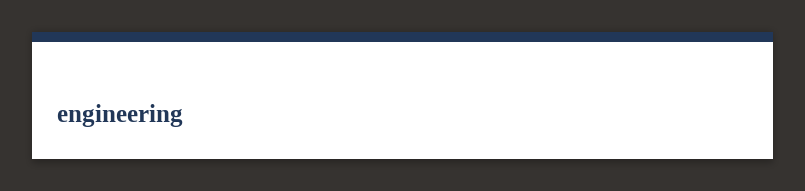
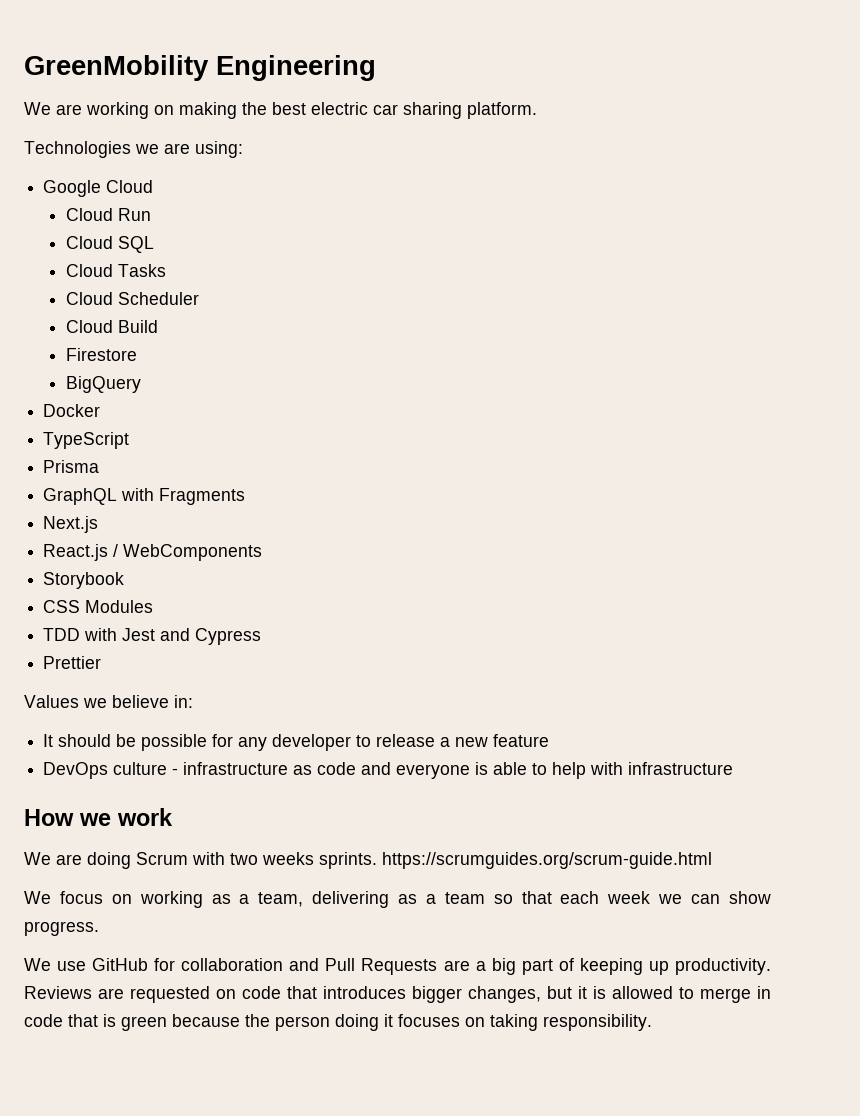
[57,104,183,127] engineering -> [24,55,376,81] [24,102,537,119] [24,141,243,158] [43,180,154,197] [65,208,151,221] [65,236,154,253] [65,264,166,277] [65,292,199,305] [65,320,158,333] [65,348,137,361] [65,376,141,393] [43,404,101,417] [43,432,130,449] [43,460,100,473] [43,488,246,505] [43,516,99,533] [43,544,263,561] [43,572,125,589] [43,600,154,613] [43,628,262,645] [43,656,102,669] [24,695,193,708] [43,734,550,751] [43,762,734,779] [24,808,173,826] [24,852,712,869] [24,891,771,908] [24,921,99,936] [24,958,772,975] [24,986,771,1003] [24,1014,652,1031] GreenMobility Engineering // We are working on making the best electric car sharing platform. // Technologies we are using: // Google Cloud // Cloud Run // Cloud SQL // Cloud Tasks // Cloud Scheduler // Cloud Build // Firestore // BigQuery // Docker // TypeScript // Prisma // GraphQL with Fragments // Next.js // React.js / WebComponents // Storybook // CSS Modules // TDD with Jest and Cypress // Prettier // Values we believe in: // It should be possible for any developer to release a new feature // DevOps culture - infrastructure as code and everyone is able to help with infrastructure // How we work // We are doing Scrum with two weeks sprints. https://scrumguides.org/scrum-guide.html // We focus on working as a team, delivering as a team so that each week we can show progress. // We use GitHub for collaboration and Pull Requests are a big part of keeping up productivity. Reviews are requested on code that introduces bigger changes, but it is allowed to merge in code that is green because the person doing it focuses on taking responsibility.

